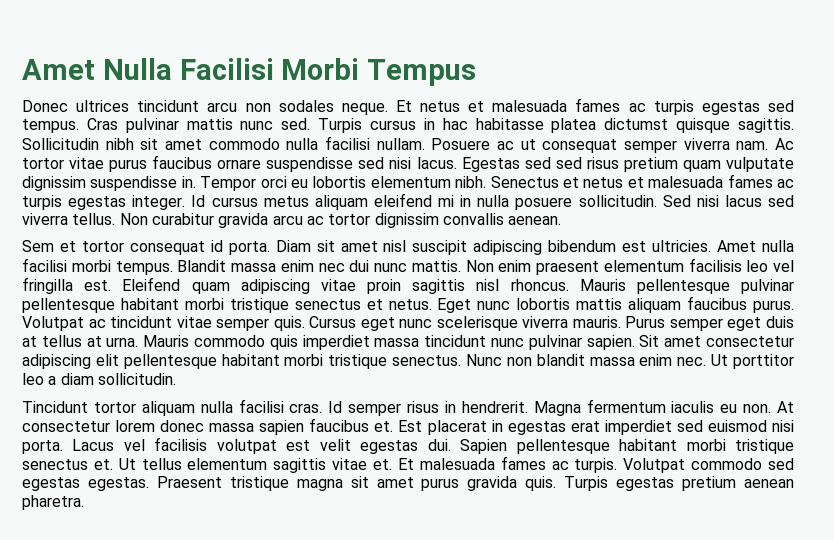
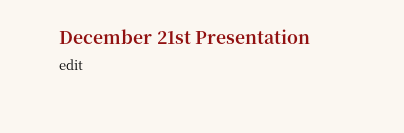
[22,58,477,86] [22,98,794,115] [22,118,794,133] [22,136,794,153] [22,155,795,172] [22,174,794,191] [22,193,794,210] [22,213,562,228] [22,240,794,255] [22,258,794,275] [22,277,794,294] [22,296,794,313] [22,316,794,331] [22,335,794,350] [22,354,794,369] [22,373,176,385] [22,399,794,416] [22,418,795,435] [22,437,794,454] [22,456,795,473] [22,476,794,491] [22,495,84,510] Amet Nulla Facilisi Morbi Tempus // Donec ultrices tincidunt arcu non sodales neque. Et netus et malesuada fames ac turpis egestas sed tempus. Cras pulvinar mattis nunc sed. Turpis cursus in hac habitasse platea dictumst quisque sagittis. Sollicitudin nibh sit amet commodo nulla facilisi nullam. Posuere ac ut consequat semper viverra nam. Ac tortor vitae purus faucibus ornare suspendisse sed nisi lacus. Egestas sed sed risus pretium quam vulputate dignissim suspendisse in. Tempor orci eu lobortis elementum nibh. Senectus et netus et malesuada fames ac turpis egestas integer. Id cursus metus aliquam eleifend mi in nulla posuere sollicitudin. Sed nisi lacus sed viverra tellus. Non curabitur gravida arcu ac tortor dignissim convallis aenean. // Sem et tortor consequat id porta. Diam sit amet nisl suscipit adipiscing bibendum est ultricies. Amet nulla facilisi morbi tempus. Blandit massa enim nec dui nunc mattis. Non enim praesent elementum facilisis leo vel fringilla est. Eleifend quam adipiscing vitae proin sagittis nisl rhoncus. Mauris pellentesque pulvinar pellentesque habitant morbi tristique senectus et netus. Eget nunc lobortis mattis aliquam faucibus purus. Volutpat ac tincidunt vitae semper quis. Cursus eget nunc scelerisque viverra mauris. Purus semper eget duis at tellus at urna. Mauris commodo quis imperdiet massa tincidunt nunc pulvinar sapien. Sit amet consectetur adipiscing elit pellentesque habitant morbi tristique senectus. Nunc non blandit massa enim nec. Ut porttitor leo a diam sollicitudin. // Tincidunt tortor aliquam nulla facilisi cras. Id semper risus in hendrerit. Magna fermentum iaculis eu non. At consectetur lorem donec massa sapien faucibus et. Est placerat in egestas erat imperdiet sed euismod nisi porta. Lacus vel facilisis volutpat est velit egestas dui. Sapien pellentesque habitant morbi tristique senectus et. Ut tellus elementum sagittis vitae et. Et malesuada fames ac turpis. Volutpat commodo sed egestas egestas. Praesent tristique magna sit amet purus gravida quis. Turpis egestas pretium aenean pharetra. -> [59,29,311,44] [59,59,83,70] December 21st Presentation // edit

